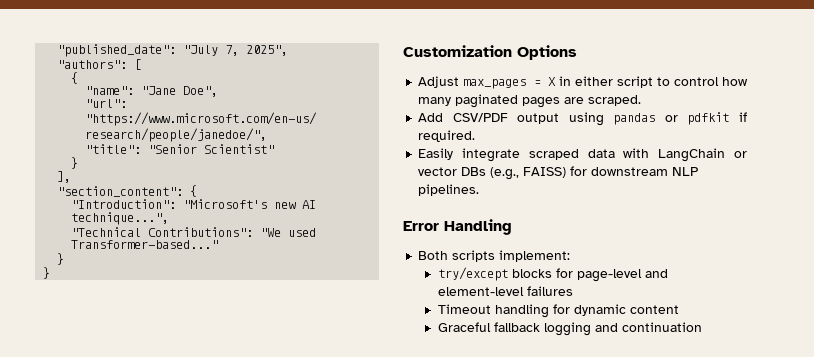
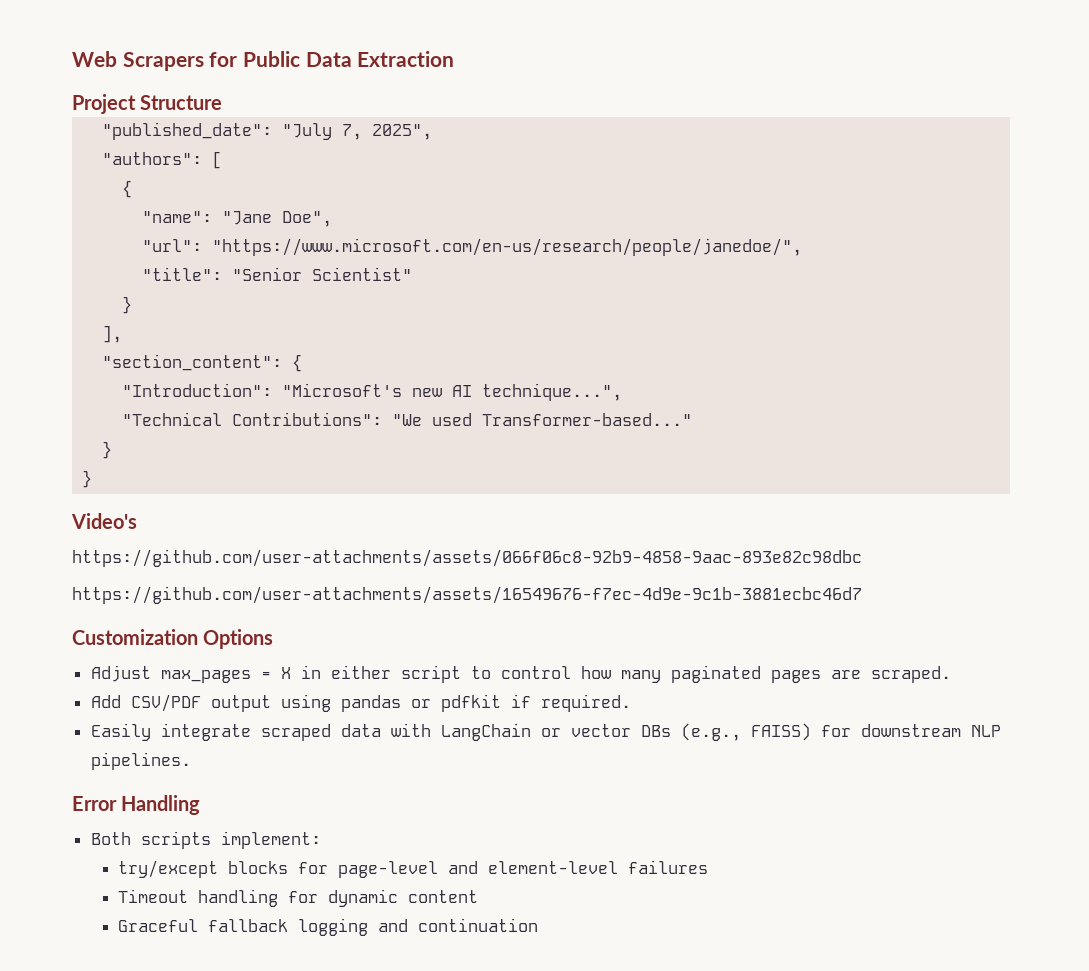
(57, 50) none -> [72,51,455,71] [72,94,223,114] Web Scrapers for Public Data Extraction // Project Structure //
(51, 273) none -> [71,513,137,529] [72,549,862,567] [72,586,862,604] // Video's // https://github.com/user-attachments/assets/066f06c8-92b9-4858-9aac-893e82c98dbc // https://github.com/user-attachments/assets/16549676-f7ec-4d9e-9c1b-3881ecbc46d7

